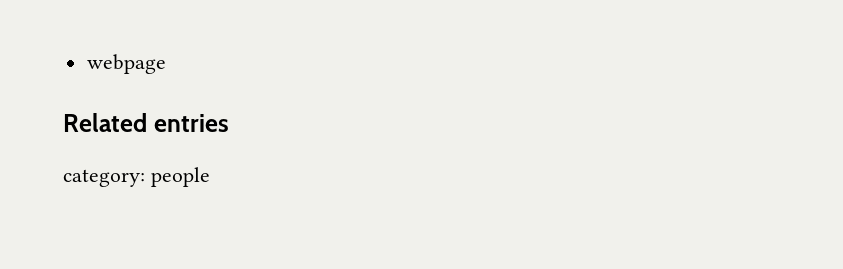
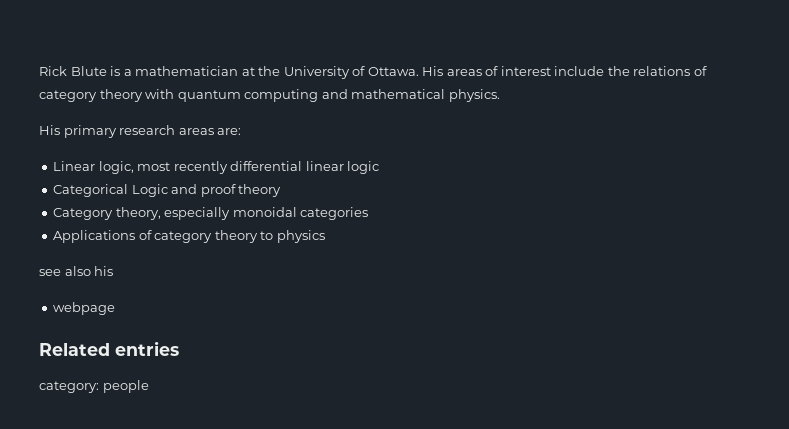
(86, 64) none -> [39,66,707,79] [39,89,500,102] [39,125,242,138] [53,161,380,174] [53,184,282,197] [53,207,369,220] [53,230,325,243] [39,266,114,276] Rick Blute is a mathematician at the University of Ottawa. His areas of interest include the relations of category theory with quantum computing and mathematical physics. // His primary research areas are: // Linear logic, most recently differential linear logic // Categorical Logic and proof theory // Category theory, especially monoidal categories // Applications of category theory to physics // see also his //

